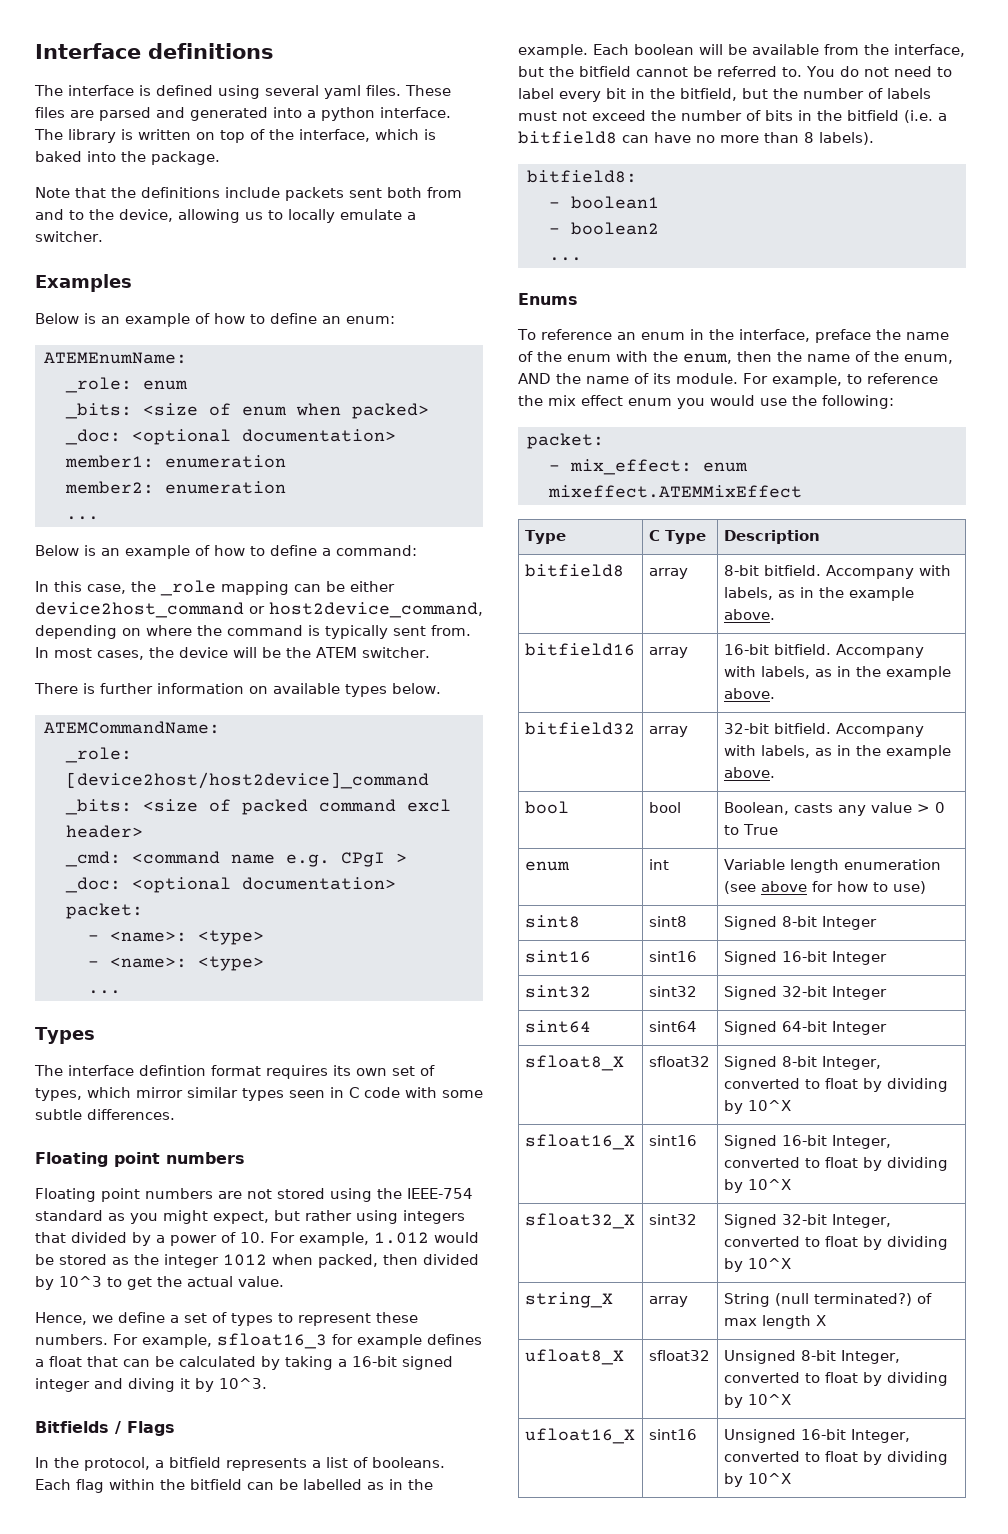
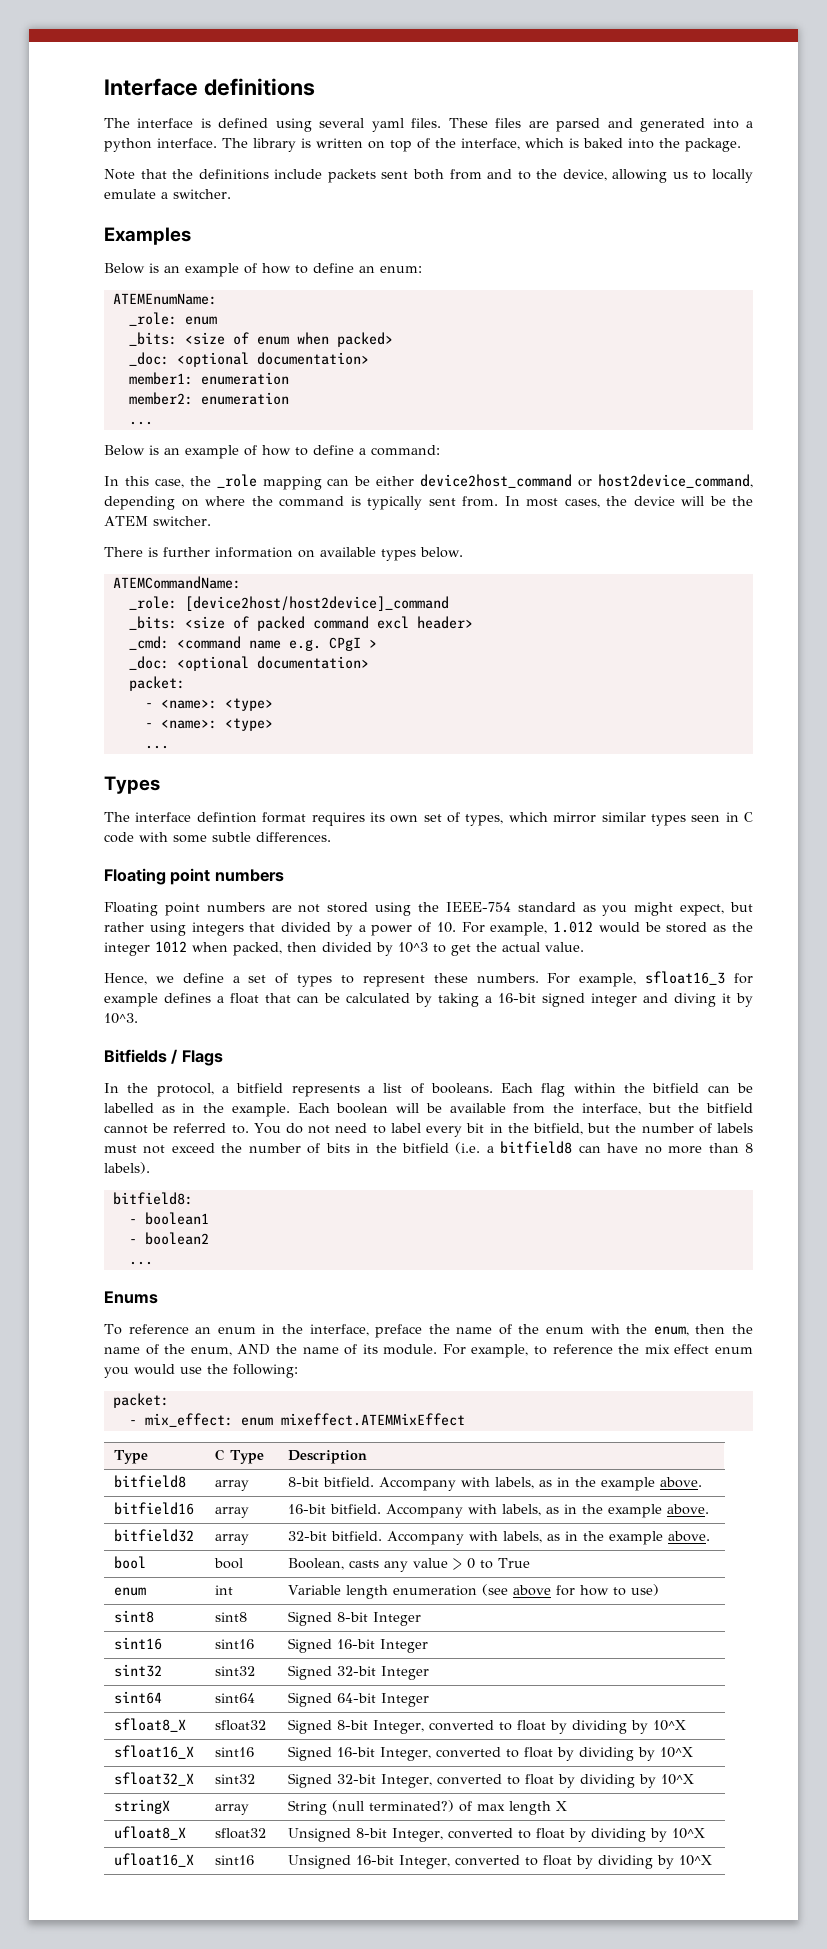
[524,1292,613,1308] string_X -> [114,1799,171,1814] stringX

